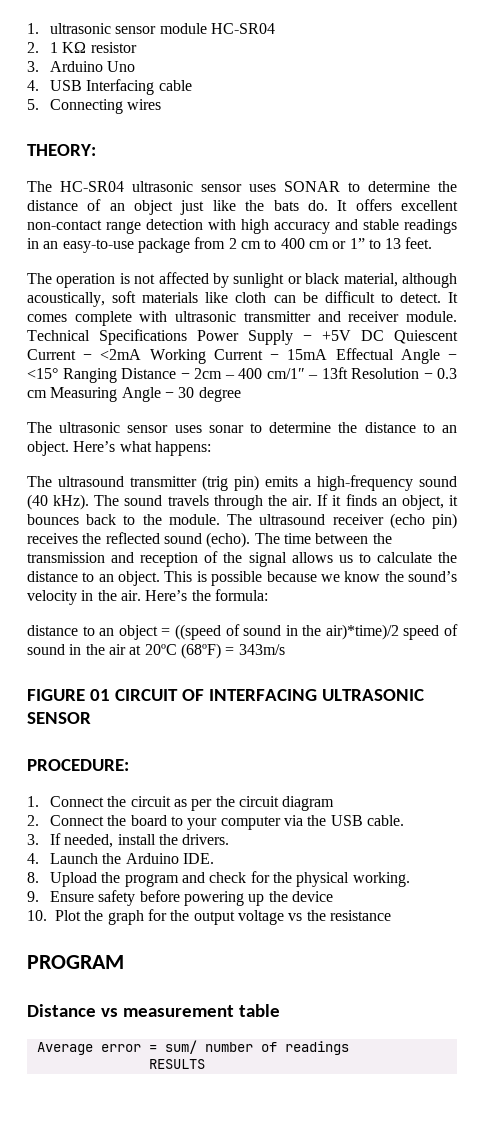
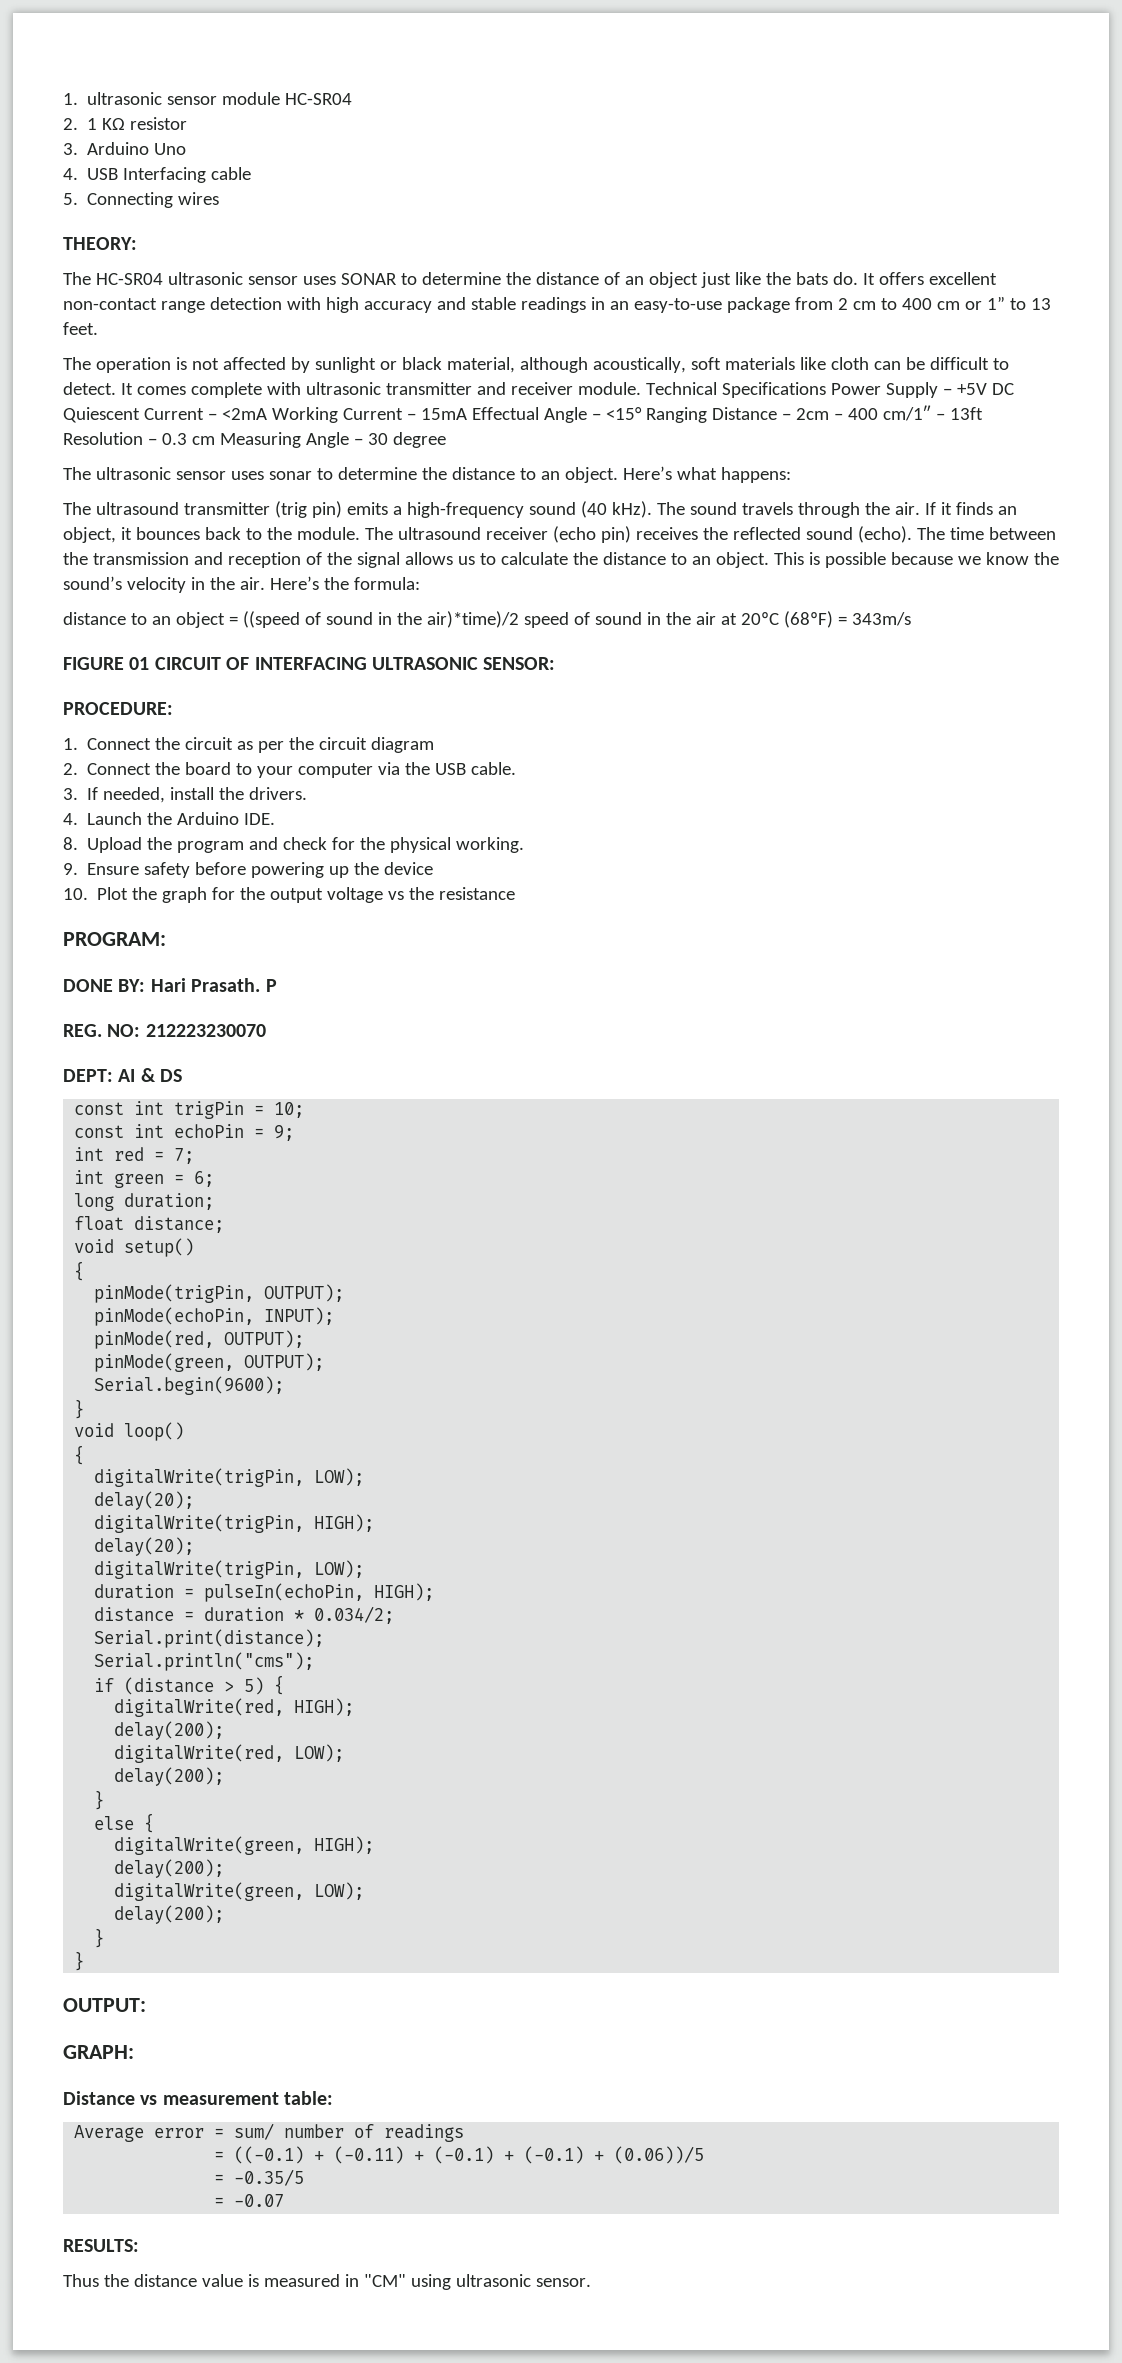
[27,712,91,724] SENSOR -> [483,657,556,670] SENSOR:
[27,955,124,969] PROGRAM -> [63,932,166,946] [63,978,277,992] [63,1024,266,1037] [63,1068,183,1082] [74,1101,305,1119] [74,1124,295,1141] [74,1147,195,1164] [74,1170,215,1188] [74,1193,215,1211] [74,1216,225,1233] [74,1238,195,1257] [74,1261,85,1281] [94,1284,345,1303] [94,1307,335,1326] [94,1330,305,1349] [94,1353,325,1372] [94,1376,285,1395] [74,1399,85,1419] [74,1422,185,1441] [74,1445,85,1465] [94,1468,365,1487] [94,1491,195,1510] [94,1514,375,1533] [94,1537,195,1556] [94,1560,365,1579] [94,1583,435,1602] [94,1606,395,1624] [94,1629,325,1648] [94,1652,315,1671] [94,1675,285,1695] [114,1698,355,1717] [114,1721,225,1740] [114,1744,345,1763] [114,1767,225,1786] [94,1790,105,1810] [94,1813,155,1833] [114,1836,375,1855] [114,1859,225,1878] [114,1882,365,1901] [114,1905,225,1924] [94,1928,105,1948] [74,1951,85,1971] [63,1998,146,2012] [63,2045,134,2059] PROGRAM: // DONE BY: Hari Prasath. P // REG. NO: 212223230070 // DEPT: AI & DS // const int trigPin = 10; // const int echoPin = 9; // int red = 7; // int green = 6; // long duration; // float distance; // void setup() // { // pinMode(trigPin, OUTPUT); // pinMode(echoPin, INPUT); // pinMode(red, OUTPUT); // pinMode(green, OUTPUT); // Serial.begin(9600); // } // void loop() // { // digitalWrite(trigPin, LOW); // delay(20); // digitalWrite(trigPin, HIGH); // delay(20); // digitalWrite(trigPin, LOW); // duration = pulseIn(echoPin, HIGH); // distance = duration * 0.034/2; // Serial.print(distance); // Serial.println("cms"); // if (distance > 5) { // digitalWrite(red, HIGH); // delay(200); // digitalWrite(red, LOW); // delay(200); // } // else { // digitalWrite(green, HIGH); // delay(200); // digitalWrite(green, LOW); // delay(200); // } // } // OUTPUT: // GRAPH:
[238,1004,280,1017] table -> [284,2091,334,2105] table:
[148,1059,205,1069] RESULTS -> [214,2146,705,2164] [214,2169,305,2186] [214,2194,285,2207] [63,2239,139,2252] [63,2274,591,2290] = ((-0.1) + (-0.11) + (-0.1) + (-0.1) + (0.06))/5 // = -0.35/5 // = -0.07 // RESULTS: // Thus the distance value is measured in "CM" using ultrasonic sensor.

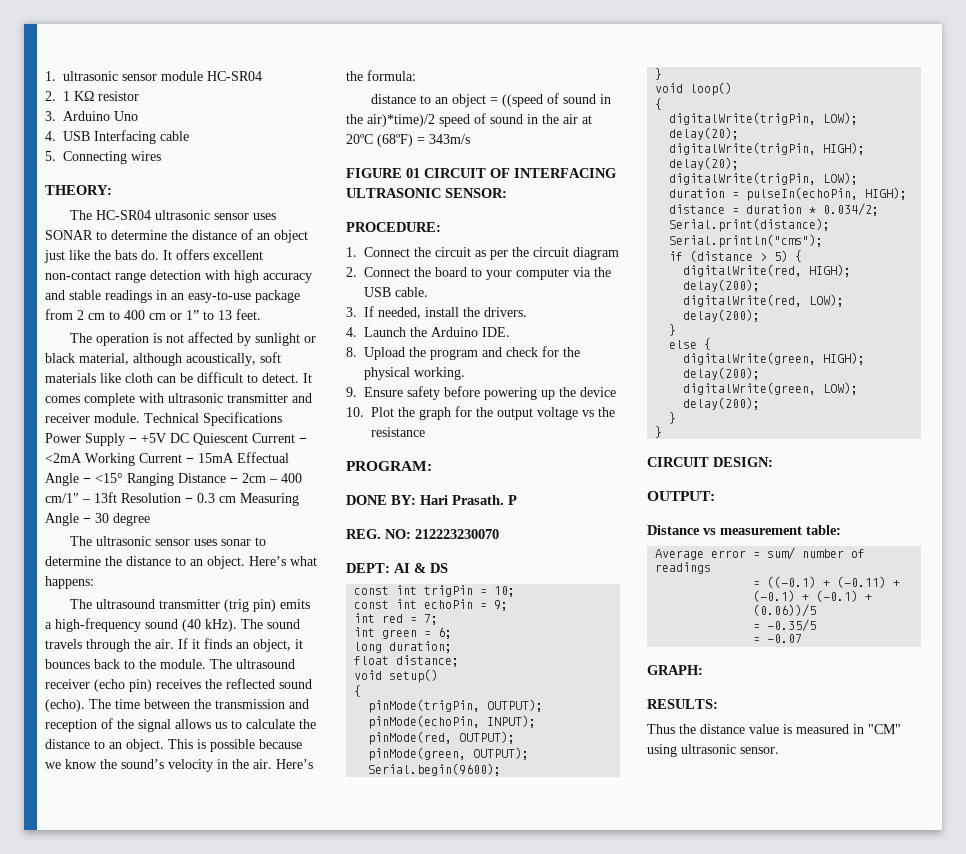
(85, 1961) none -> [647,457,773,467] // CIRCUIT DESIGN:
[63,2045,134,2059] // GRAPH: -> (715, 496) none
(285, 2200) none -> [647,665,703,675] // GRAPH:

